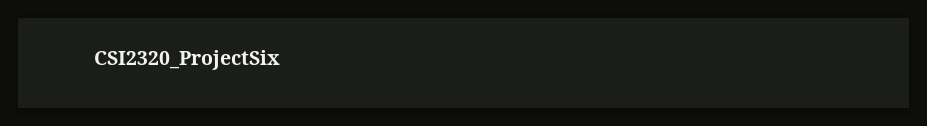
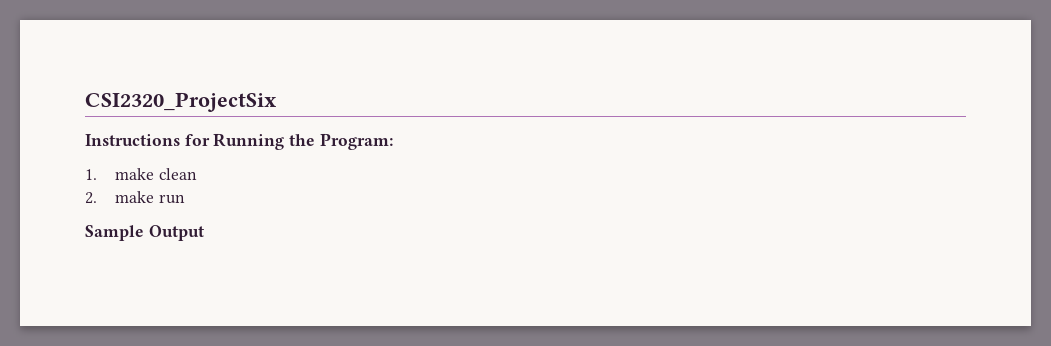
(280, 60) none -> [85,133,393,150] [85,168,197,180] [85,191,185,204] [85,225,204,241] // Instructions for Running the Program: // 1. make clean // 2. make run // Sample Output

